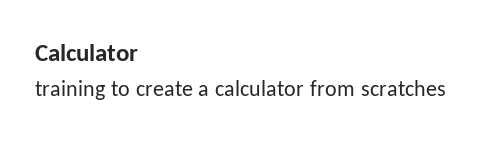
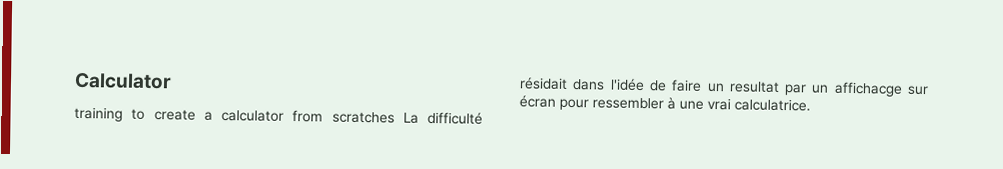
(446, 88) none -> [402,111,483,125] [519,77,930,97] [519,95,811,112] La difficulté résidait dans l'idée de faire un resultat par un affichacge sur écran pour ressembler à une vrai calculatrice.

